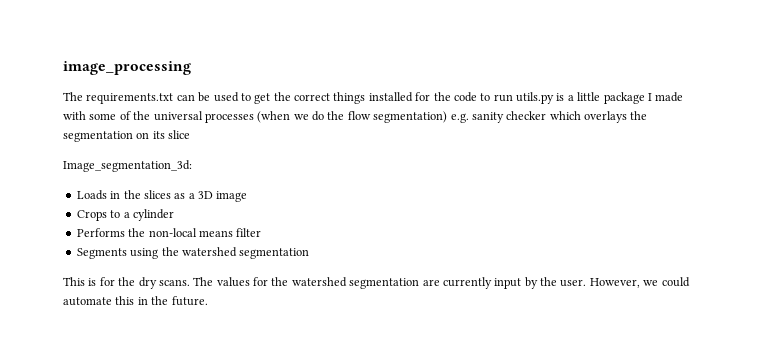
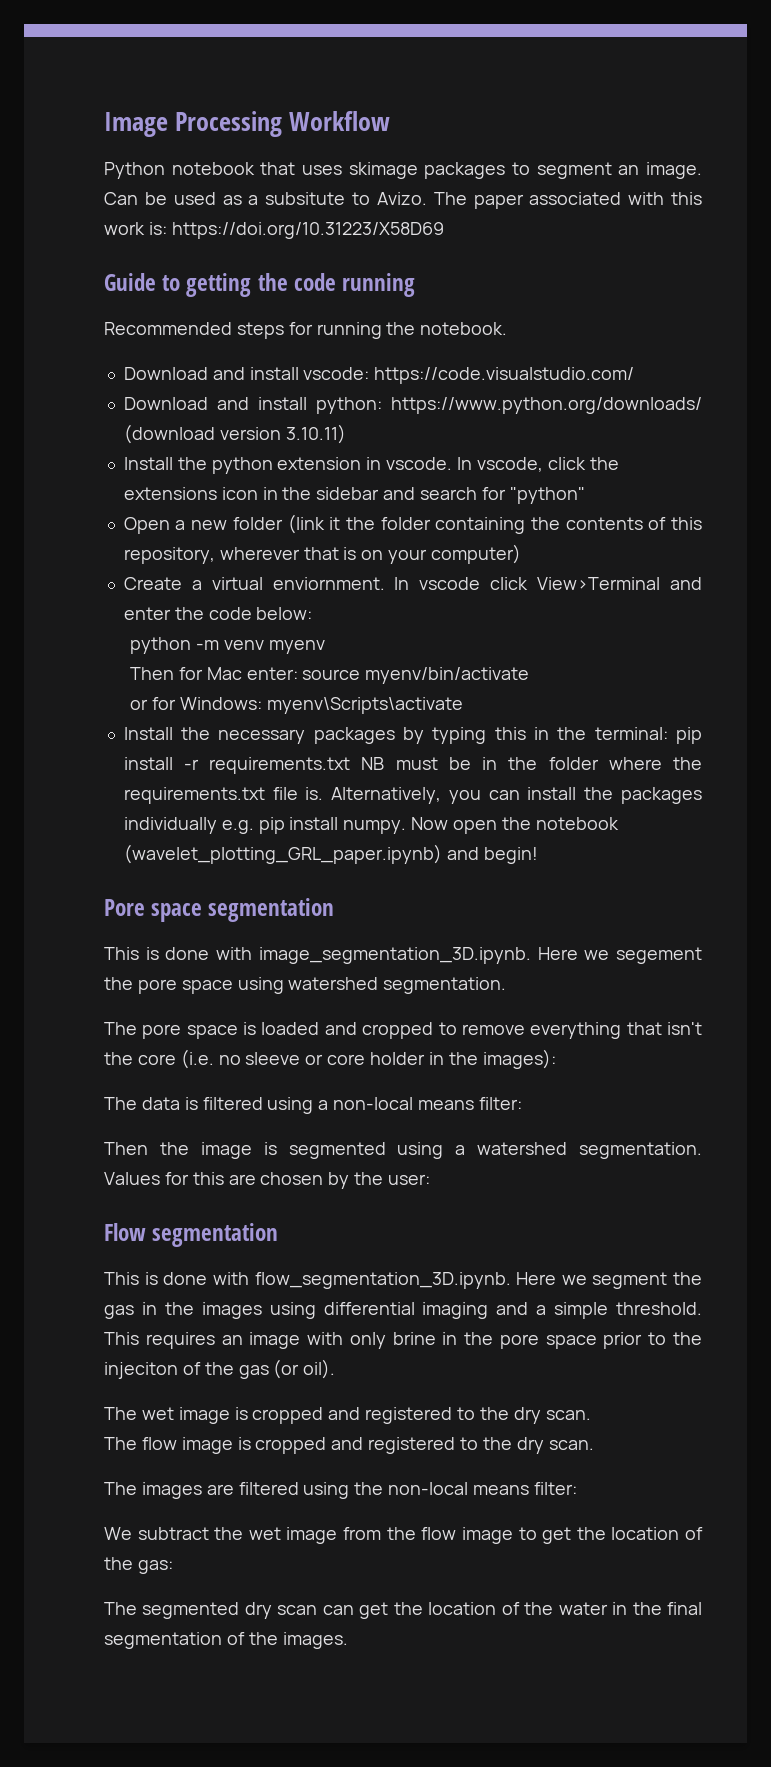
[63,61,191,75] [63,92,684,104] [63,111,648,123] [63,130,191,142] [63,160,192,172] [76,190,248,202] [76,209,174,221] [76,228,262,237] [76,247,310,259] [63,277,690,289] [63,296,208,306] image_processing // The requirements.txt can be used to get the correct things installed for the code to run utils.py is a little package I made with some of the universal processes (when we do the flow segmentation) e.g. sanity checker which overlays the segmentation on its slice // Image_segmentation_3d: // Loads in the slices as a 3D image // Crops to a cylinder // Performs the non-local means filter // Segments using the watershed segmentation // This is for the dry scans. The values for the watershed segmentation are currently input by the user. However, we could automate this in the future. -> [104,111,391,137] [104,162,702,179] [104,192,702,209] [104,222,444,239] [104,273,416,297] [104,322,508,339] [123,367,635,384] [123,397,702,414] [123,424,346,444] [123,457,619,474] [123,487,585,504] [123,514,703,534] [123,544,521,564] [123,577,702,590] [123,607,313,620] [130,637,325,654] [130,667,530,684] [130,697,463,714] [123,727,702,744] [123,757,703,774] [123,787,703,804] [123,817,619,834] [123,844,538,864] [104,898,335,922] [104,947,702,964] [104,977,507,994] [104,1022,702,1039] [104,1049,556,1069] [104,1097,522,1114] [104,1142,702,1159] [104,1172,431,1189] [104,1223,279,1247] [104,1272,702,1289] [104,1302,702,1319] [104,1332,702,1349] [104,1359,336,1379] [104,1407,591,1424] [104,1437,594,1454] [104,1482,577,1499] [104,1527,704,1544] [104,1557,173,1574] [104,1602,702,1619] [104,1632,348,1649] Image Processing Workflow // Python notebook that uses skimage packages to segment an image. Can be used as a subsitute to Avizo. The paper associated with this work is: https://doi.org/10.31223/X58D69 // Guide to getting the code running // Recommended steps for running the notebook. // Download and install vscode: https://code.visualstudio.com/ // Download and install python: https://www.python.org/downloads/ (download version 3.10.11) // Install the python extension in vscode. In vscode, click the extensions icon in the sidebar and search for "python" // Open a new folder (link it the folder containing the contents of this repository, wherever that is on your computer) // Create a virtual enviornment. In vscode click View>Terminal and enter the code below: // python -m venv myenv // Then for Mac enter: source myenv/bin/activate // or for Windows: myenv\Scripts\activate // Install the necessary packages by typing this in the terminal: pip install -r requirements.txt NB must be in the folder where the requirements.txt file is. Alternatively, you can install the packages individually e.g. pip install numpy. Now open the notebook (wavelet_plotting_GRL_paper.ipynb) and begin! // Pore space segmentation // This is done with image_segmentation_3D.ipynb. Here we segement the pore space using watershed segmentation. // The pore space is loaded and cropped to remove everything that isn't the core (i.e. no sleeve or core holder in the images): // The data is filtered using a non-local means filter: // Then the image is segmented using a watershed segmentation. Values for this are chosen by the user: // Flow segmentation // This is done with flow_segmentation_3D.ipynb. Here we segment the gas in the images using differential imaging and a simple threshold. This requires an image with only brine in the pore space prior to the injeciton of the gas (or oil). // The wet image is cropped and registered to the dry scan. // The flow image is cropped and registered to the dry scan. // The images are filtered using the non-local means filter: // We subtract the wet image from the flow image to get the location of the gas: // The segmented dry scan can get the location of the water in the final segmentation of the images.

